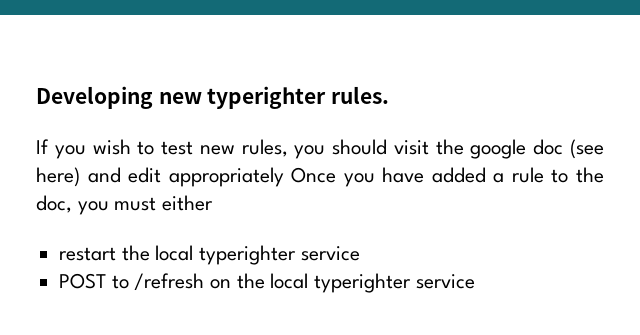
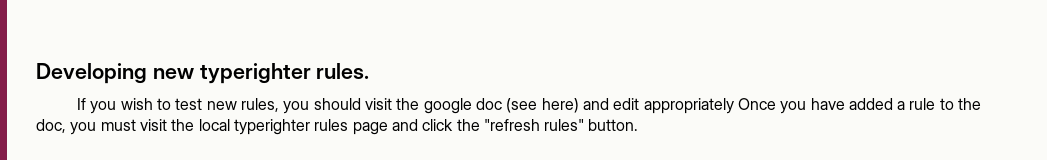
[162,195,214,211] [59,245,360,265] [59,273,475,293] either // restart the local typerighter service // POST to /refresh on the local typerighter service -> [139,119,639,135] visit the local typerighter rules page and click the "refresh rules" button.

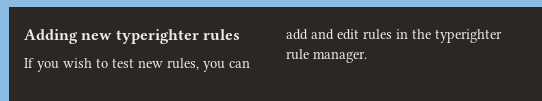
[36,63,147,84] Developing -> [24,29,78,44] Adding
[316,63,370,79] rules. -> [202,29,240,40] rules
[313,98,982,114] [36,119,639,135] should visit the google doc (see here) and edit appropriately Once you have added a rule to the doc, you must visit the local typerighter rules page and click the "refresh rules" button. -> [229,60,250,68] [286,29,502,43] [286,49,367,63] can add and edit rules in the typerighter rule manager.

